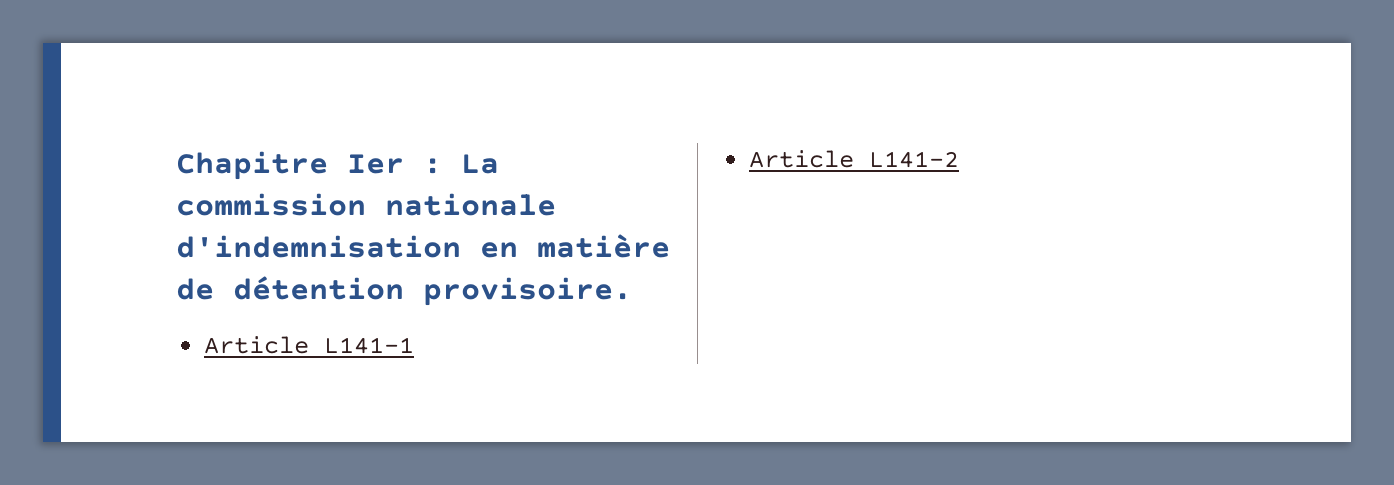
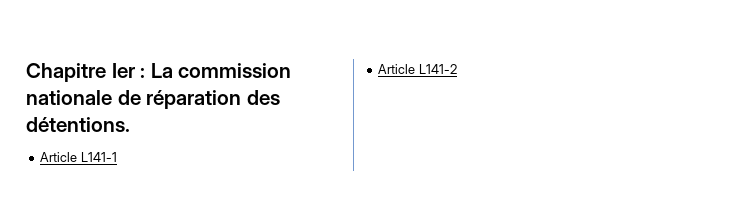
[176,234,670,258] [176,276,632,306] d'indemnisation en matière de détention provisoire. -> [117,90,280,109] [26,117,130,132] de réparation des détentions.

